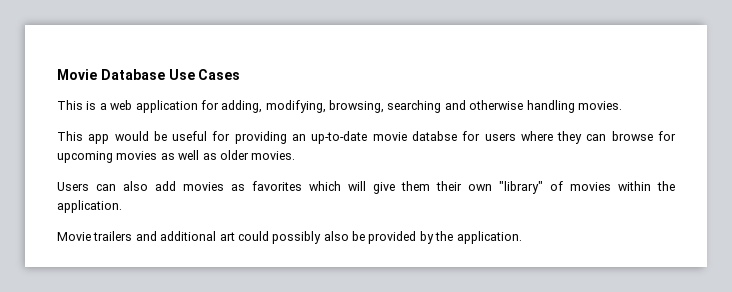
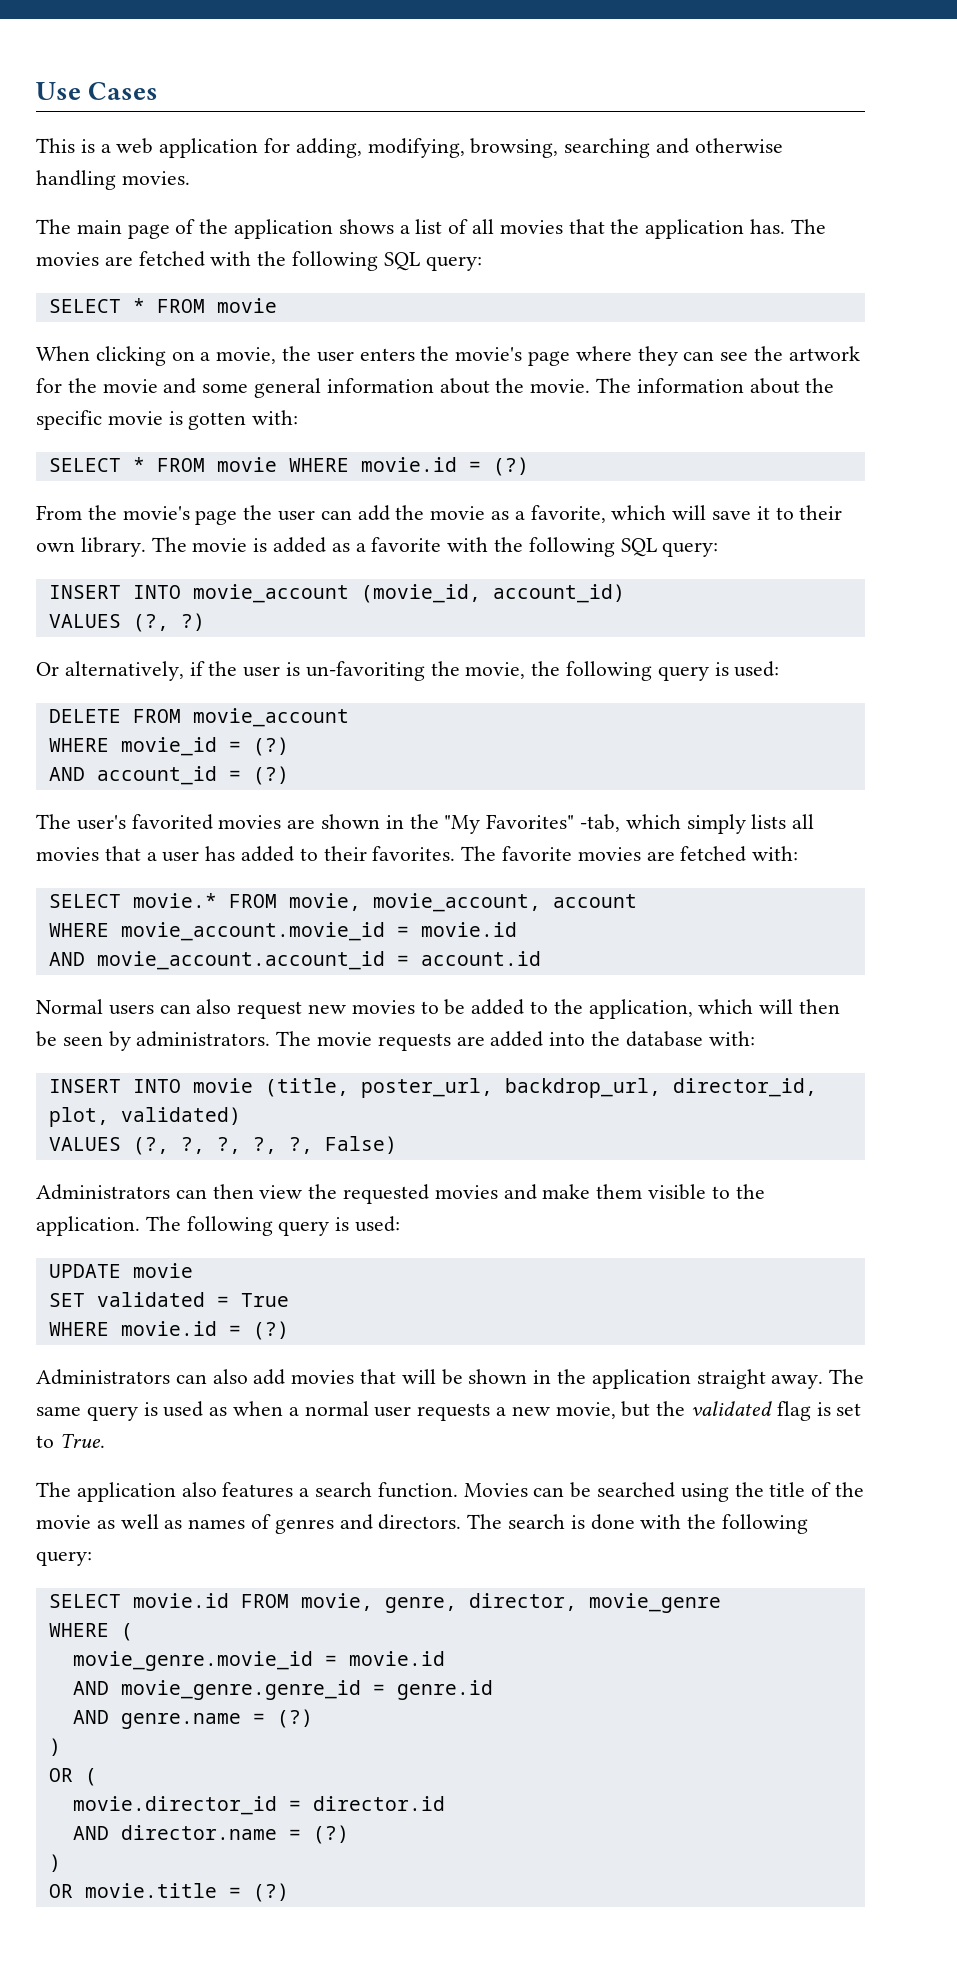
[57,69,165,80] Movie Database -> (36, 91) none
[57,131,676,144] [57,150,296,163] [57,181,675,194] [57,200,122,213] [57,231,522,244] This app would be useful for providing an up-to-date movie databse for users where they can browse for upcoming movies as well as older movies. // Users can also add movies as favorites which will give them their own "library" of movies within the application. // Movie trailers and additional art could possibly also be provided by the application. -> [36,219,826,239] [36,251,482,271] [48,298,277,313] [36,346,860,366] [36,378,835,398] [36,410,299,430] [48,457,529,476] [36,505,843,525] [36,537,719,557] [48,584,625,603] [48,613,205,632] [36,661,780,681] [48,708,349,727] [48,737,289,756] [48,766,289,785] [36,814,815,834] [36,846,799,862] [48,893,637,912] [48,922,517,941] [48,951,541,970] [36,999,841,1019] [36,1031,755,1051] [48,1078,817,1098] [48,1107,241,1127] [48,1136,397,1155] [36,1184,765,1204] [36,1216,401,1236] [48,1263,193,1278] [48,1292,289,1307] [48,1321,289,1340] [36,1369,865,1389] [36,1401,862,1421] [36,1433,105,1448] [36,1482,865,1502] [36,1514,809,1534] [36,1551,92,1566] [48,1593,721,1613] [48,1623,133,1641] [72,1651,445,1671] [72,1680,493,1700] [72,1709,313,1729] [48,1738,61,1756] [48,1768,97,1786] [72,1796,445,1815] [72,1825,349,1844] [48,1854,61,1872] [48,1883,289,1902] The main page of the application shows a list of all movies that the application has. The movies are fetched with the following SQL query: // SELECT * FROM movie // When clicking on a movie, the user enters the movie's page where they can see the artwork for the movie and some general information about the movie. The information about the specific movie is gotten with: // SELECT * FROM movie WHERE movie.id = (?) // From the movie's page the user can add the movie as a favorite, which will save it to their own library. The movie is added as a favorite with the following SQL query: // INSERT INTO movie_account (movie_id, account_id) // VALUES (?, ?) // Or alternatively, if the user is un-favoriting the movie, the following query is used: // DELETE FROM movie_account // WHERE movie_id = (?) // AND account_id = (?) // The user's favorited movies are shown in the "My Favorites" -tab, which simply lists all movies that a user has added to their favorites. The favorite movies are fetched with: // SELECT movie.* FROM movie, movie_account, account // WHERE movie_account.movie_id = movie.id // AND movie_account.account_id = account.id // Normal users can also request new movies to be added to the application, which will then be seen by administrators. The movie requests are added into the database with: // INSERT INTO movie (title, poster_url, backdrop_url, director_id, plot, validated) // VALUES (?, ?, ?, ?, ?, False) // Administrators can then view the requested movies and make them visible to the application. The following query is used: // UPDATE movie // SET validated = True // WHERE movie.id = (?) // Administrators can also add movies that will be shown in the application straight away. The same query is used as when a normal user requests a new movie, but the validated flag is set to True. // The application also features a search function. Movies can be searched using the title of the movie as well as names of genres and directors. The search is done with the following query: // SELECT movie.id FROM movie, genre, director, movie_genre // WHERE ( // movie_genre.movie_id = movie.id // AND movie_genre.genre_id = genre.id // AND genre.name = (?) // ) // OR ( // movie.director_id = director.id // AND director.name = (?) // ) // OR movie.title = (?)

